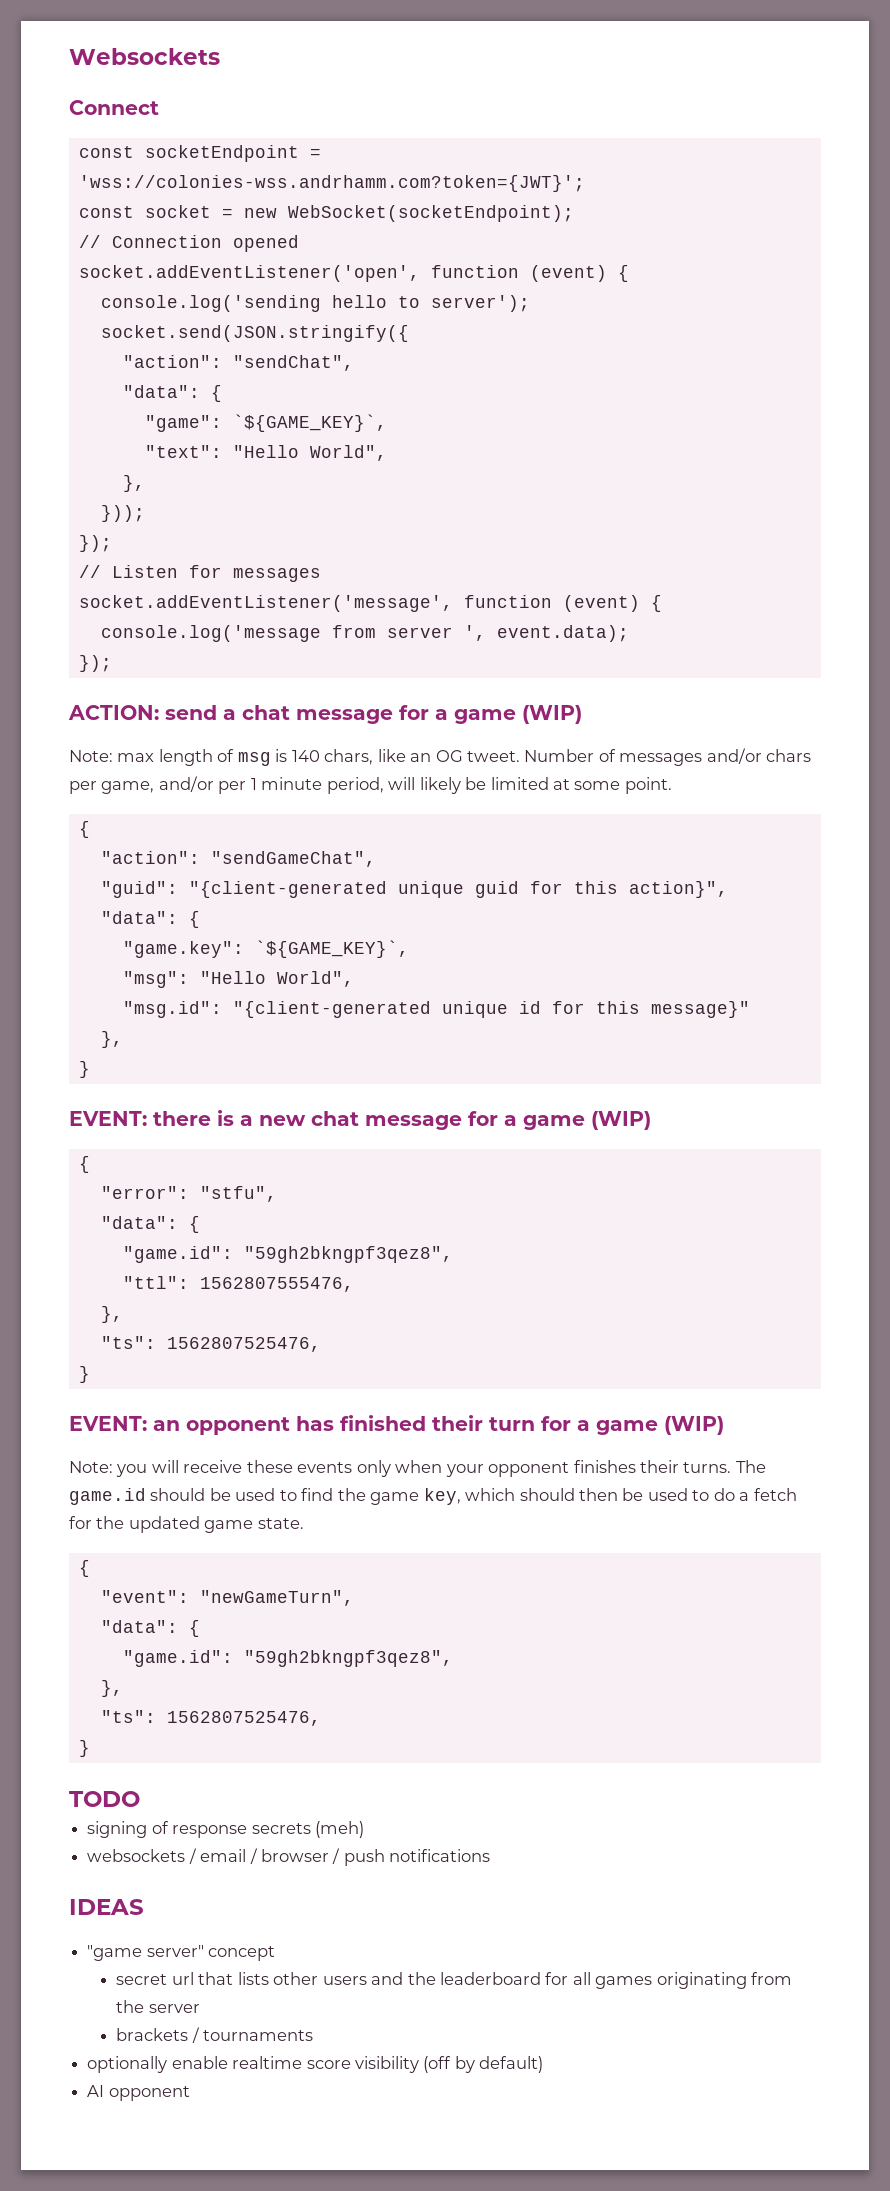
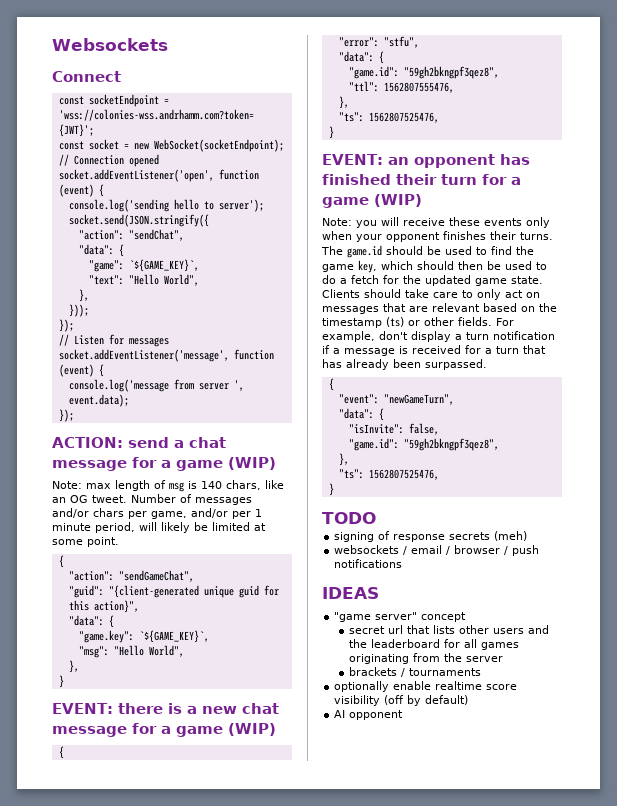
[122,1001,750,1018] // "msg.id": "{client-generated unique id for this message}" -> (184, 651) none
(304, 1523) none -> [322,289,540,300] [322,303,557,314] [322,317,514,328] [322,331,555,342] [322,345,546,356] [322,359,487,370] Clients should take care to only act on messages that are relevant based on the timestamp (ts) or other fields. For example, don't display a turn notification if a message is received for a turn that has already been surpassed.
(200, 1628) none -> [348,423,439,435] // "isInvite": false,

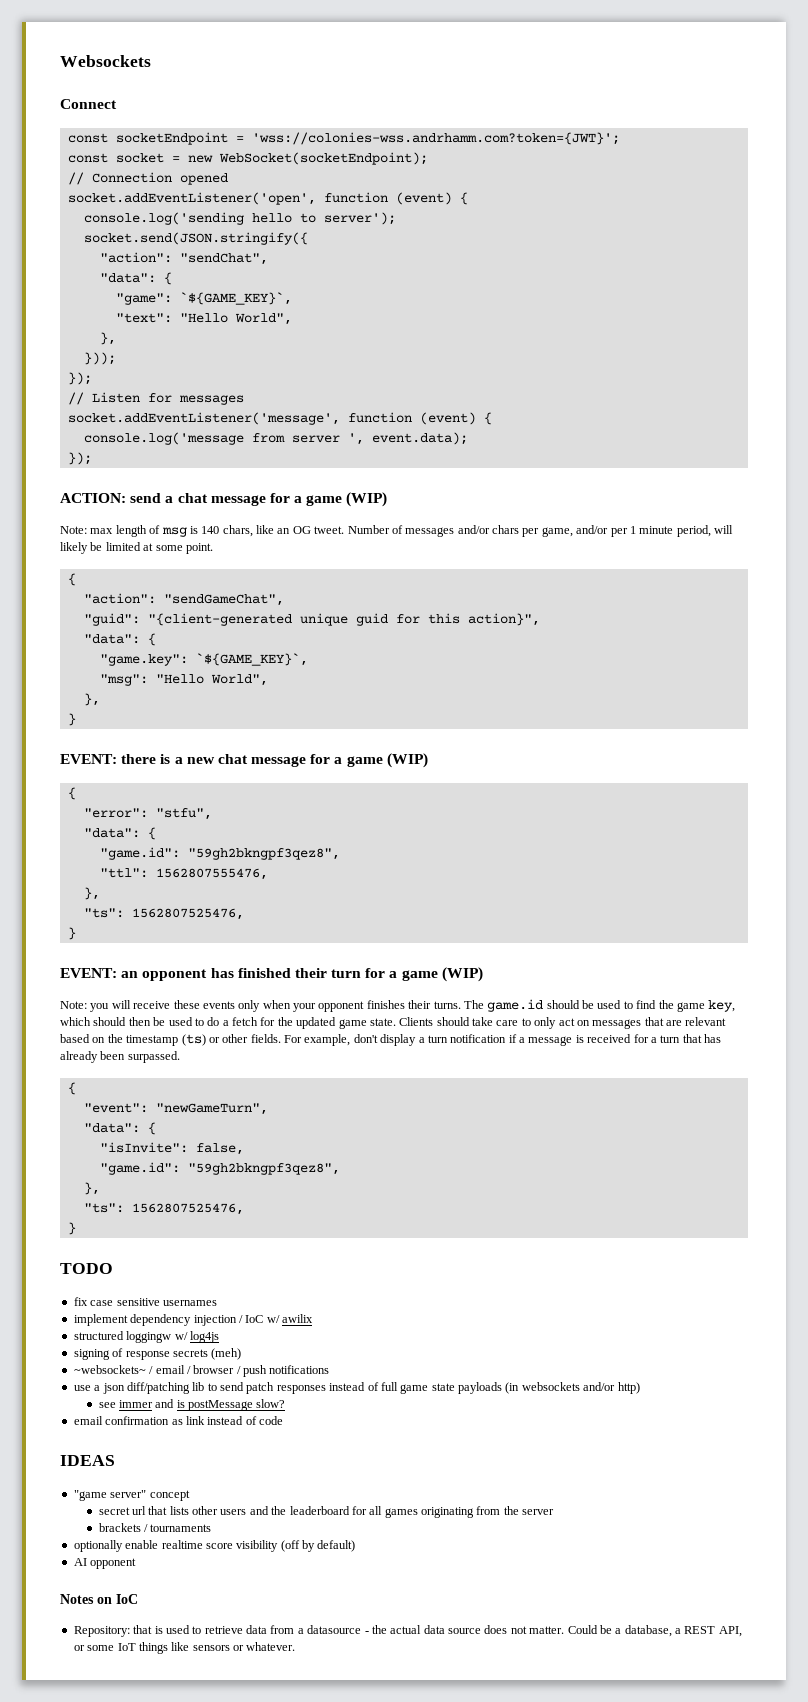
(376, 518) none -> [73,1297,217,1306] [73,1314,313,1326] [73,1331,219,1343] // fix case sensitive usernames // implement dependency injection / IoC w/ awilix // structured loggingw w/ log4js
[334,545,400,554] websockets -> [73,1365,146,1374] ~websockets~
(403, 563) none -> [73,1382,640,1394] [98,1399,286,1411] [73,1416,283,1425] // use a json diff/patching lib to send patch responses instead of full game state payloads (in websockets and/or http) // see immer and is postMessage slow? // email confirmation as link instead of code
(404, 715) none -> [60,1594,138,1604] [73,1625,742,1637] [73,1642,296,1654] // Notes on IoC // Repository: that is used to retrieve data from a datasource - the actual data source does not matter. Could be a database, a REST API, or some IoT things like sensors or whatever.

